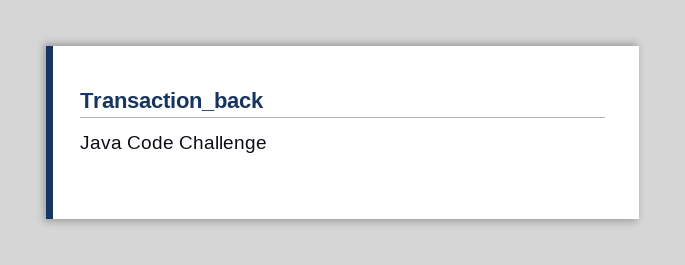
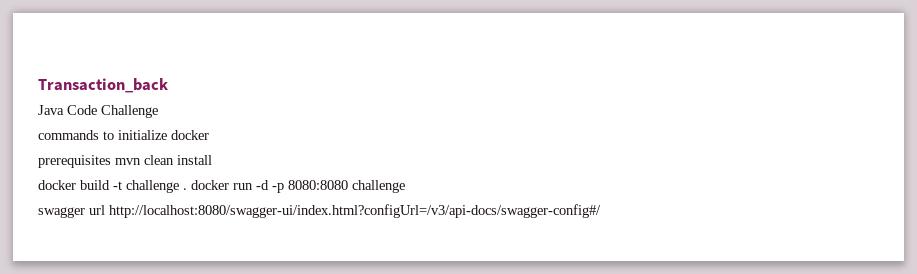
(268, 144) none -> [38,130,209,140] [38,155,212,168] [38,180,405,193] [38,204,601,218] // commands to initialize docker // prerequisites mvn clean install // docker build -t challenge . docker run -d -p 8080:8080 challenge // swagger url http://localhost:8080/swagger-ui/index.html?configUrl=/v3/api-docs/swagger-config#/

